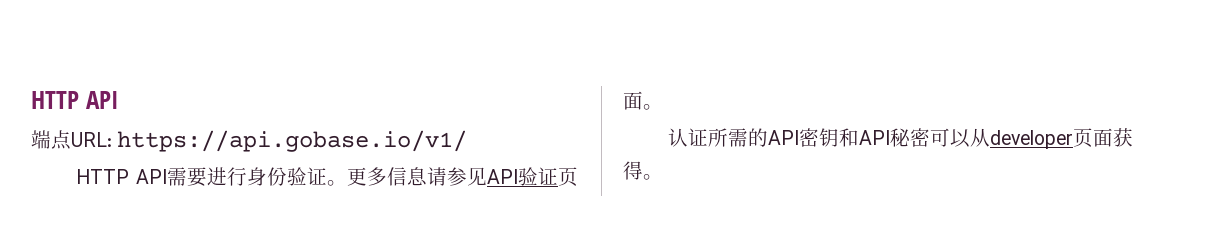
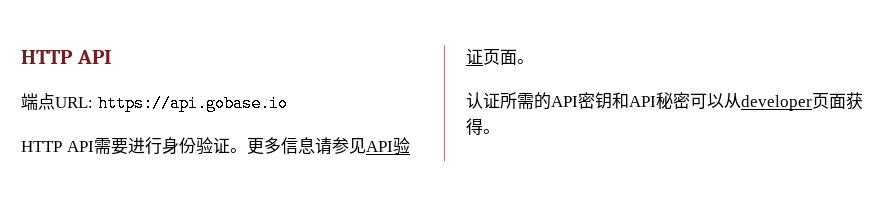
[117,130,468,152] https://api.gobase.io/v1/ -> [97,95,288,112] https://api.gobase.io

